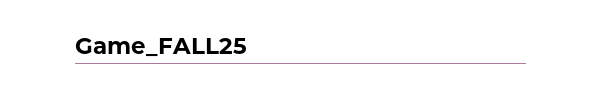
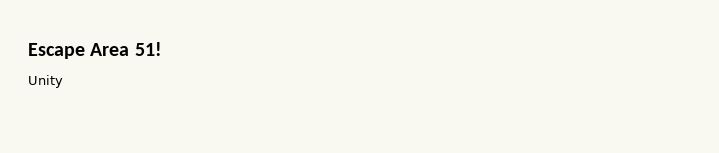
[75,38,247,57] Game_FALL25 -> [28,42,162,59] [28,75,63,88] Escape Area 51! // Unity

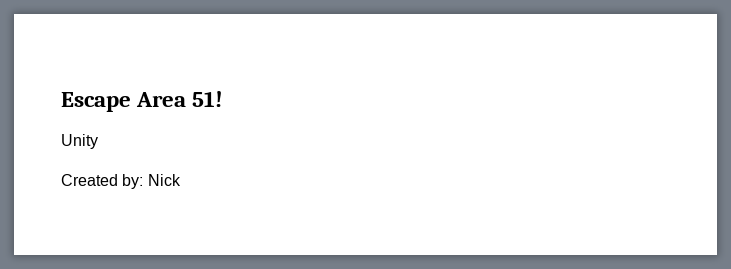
(63, 81) none -> [61,174,181,189] // Created by: Nick

